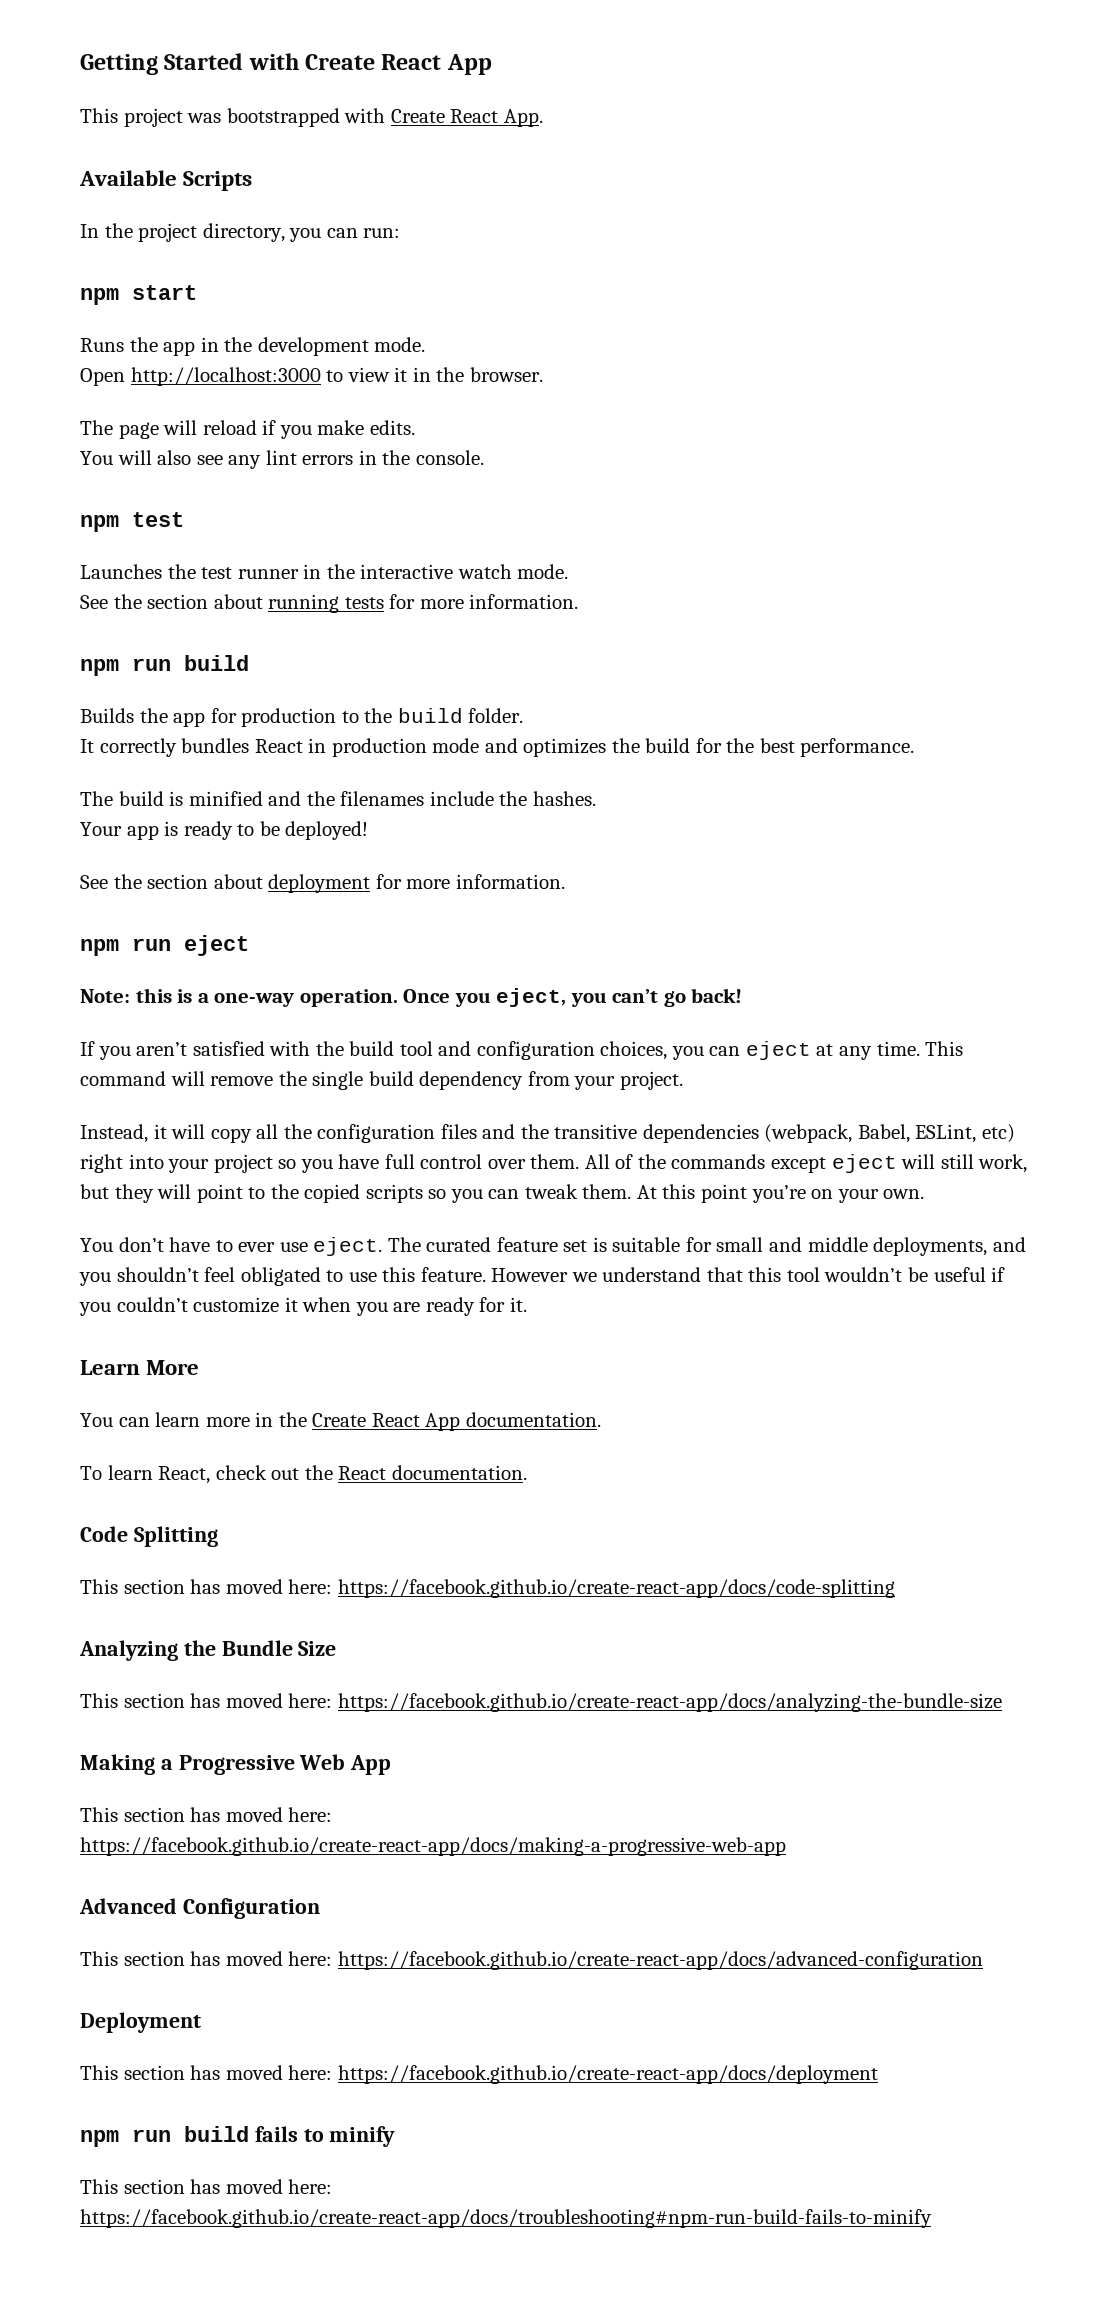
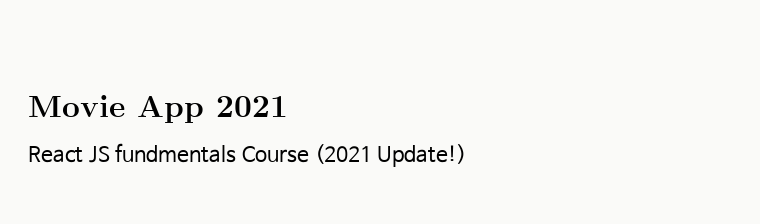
[80,53,492,75] [80,108,543,127] [79,170,253,191] [80,223,401,242] [80,285,197,305] [80,337,426,356] [80,367,543,386] [80,420,415,439] [80,450,484,469] [80,512,184,532] [80,564,569,579] [80,594,579,613] [80,655,249,676] [80,708,524,727] [80,738,915,757] [80,791,596,806] [80,821,369,840] [80,874,565,893] [80,935,249,956] [80,988,743,1007] [80,1041,964,1060] [80,1071,683,1090] [80,1124,1016,1143] [80,1154,1028,1173] [80,1184,925,1203] [80,1237,1026,1256] [79,1267,1006,1286] [79,1297,527,1316] [80,1360,200,1375] [80,1412,601,1431] [80,1465,527,1484] [80,1526,218,1547] [80,1579,895,1598] [79,1640,337,1661] [80,1693,1002,1712] [80,1754,392,1775] [80,1807,333,1822] [80,1837,786,1856] [79,1898,320,1919] [80,1951,983,1970] [80,2012,201,2033] [80,2065,878,2084] [80,2126,396,2147] [80,2179,333,2194] [80,2209,932,2228] Getting Started with Create React App // This project was bootstrapped with Create React App. // Available Scripts // In the project directory, you can run: // npm start // Runs the app in the development mode. // Open http://localhost:3000 to view it in the browser. // The page will reload if you make edits. // You will also see any lint errors in the console. // npm test // Launches the test runner in the interactive watch mode. // See the section about running tests for more information. // npm run build // Builds the app for production to the build folder. // It correctly bundles React in production mode and optimizes the build for the best performance. // The build is minified and the filenames include the hashes. // Your app is ready to be deployed! // See the section about deployment for more information. // npm run eject // Note: this is a one-way operation. Once you eject, you can’t go back! // If you aren’t satisfied with the build tool and configuration choices, you can eject at any time. This command will remove the single build dependency from your project. // Instead, it will copy all the configuration files and the transitive dependencies (webpack, Babel, ESLint, etc) right into your project so you have full control over them. All of the commands except eject will still work, but they will point to the copied scripts so you can tweak them. At this point you’re on your own. // You don’t have to ever use eject. The curated feature set is suitable for small and middle deployments, and you shouldn’t feel obligated to use this feature. However we understand that this tool wouldn’t be useful if you couldn’t customize it when you are ready for it. // Learn More // You can learn more in the Create React App documentation. // To learn React, check out the React documentation. // Code Splitting // This section has moved here: https://facebook.github.io/create-react-app/docs/code-splitting // Analyzing the Bundle Size // This section has moved here: https://facebook.github.io/create-react-app/docs/analyzing-the-bundle-size // Making a Progressive Web App // This section has moved here: https://facebook.github.io/create-react-app/docs/making-a-progressive-web-app // Advanced Configuration // This section has moved here: https://facebook.github.io/create-react-app/docs/advanced-configuration // Deployment // This section has moved here: https://facebook.github.io/create-react-app/docs/deployment // npm run build fails to minify // This section has moved here: https://facebook.github.io/create-react-app/docs/troubleshooting#npm-run-build-fails-to-minify -> [28,95,288,123] [28,143,467,167] Movie App 2021 // React JS fundmentals Course (2021 Update!)

